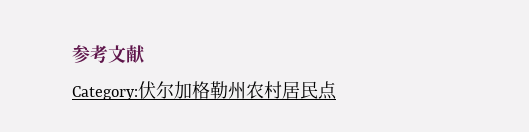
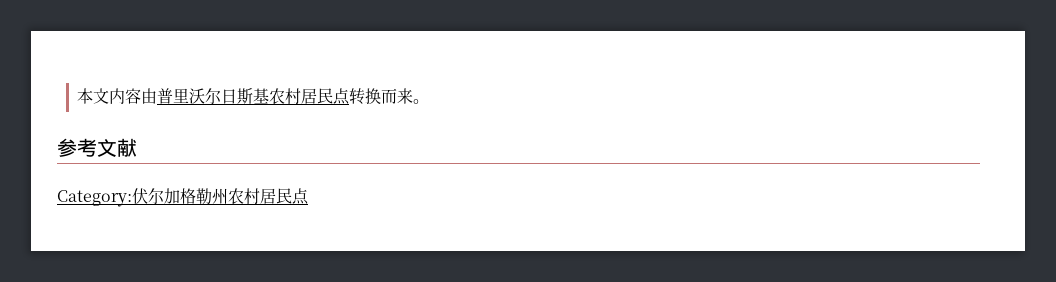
(72, 54) none -> [77,88,430,105] 本文内容由普里沃尔日斯基农村居民点转换而来。 //

